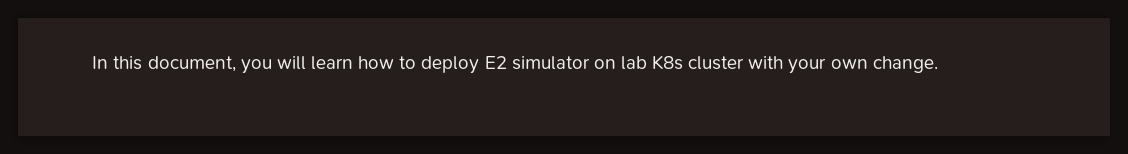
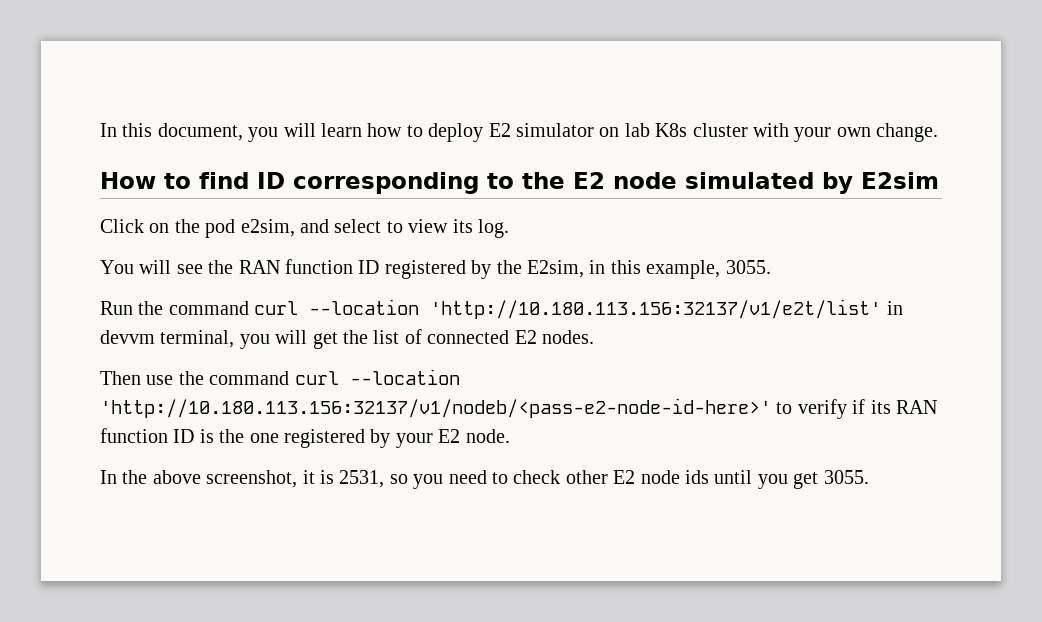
(938, 64) none -> [100,172,939,194] [100,219,509,238] [100,259,771,279] [100,299,903,319] [100,329,594,349] [100,369,460,385] [100,398,937,419] [100,428,510,448] [100,470,869,489] // How to find ID corresponding to the E2 node simulated by E2sim // Click on the pod e2sim, and select to view its log. // You will see the RAN function ID registered by the E2sim, in this example, 3055. // Run the command curl --location 'http://10.180.113.156:32137/v1/e2t/list' in devvm terminal, you will get the list of connected E2 nodes. // Then use the command curl --location 'http://10.180.113.156:32137/v1/nodeb/<pass-e2-node-id-here>' to verify if its RAN function ID is the one registered by your E2 node. // In the above screenshot, it is 2531, so you need to check other E2 node ids until you get 3055.

